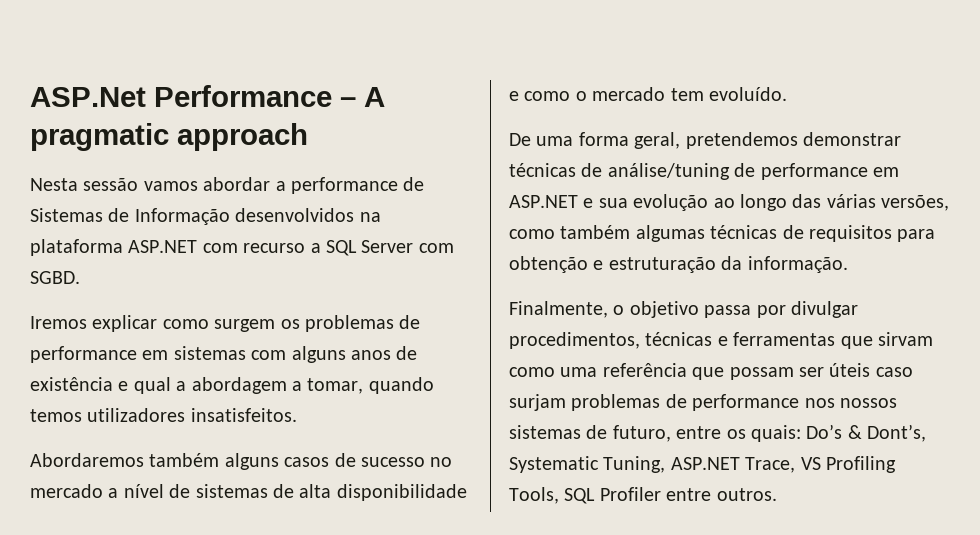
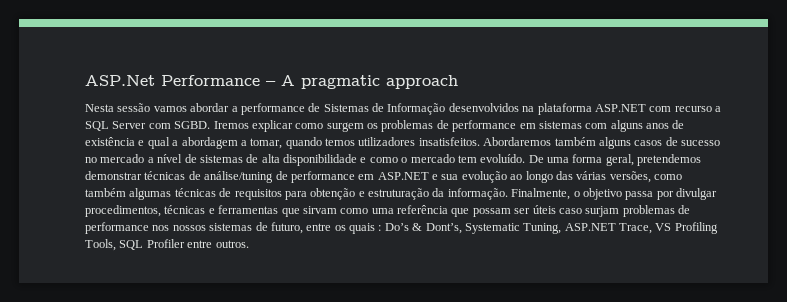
(80, 277) // -> (211, 125) none
(297, 415) // -> (480, 141) none
(787, 94) // -> (526, 158) none
(848, 264) // -> (508, 194) none
[751,425,801,442] quais: -> [349,223,382,234] quais :

